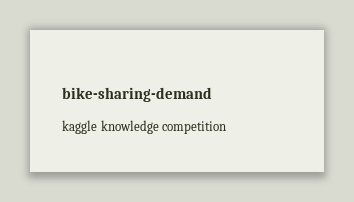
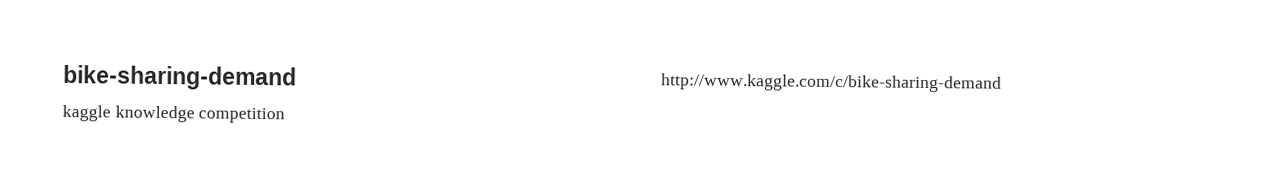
(227, 127) none -> [661,73,1002,93] http://www.kaggle.com/c/bike-sharing-demand

